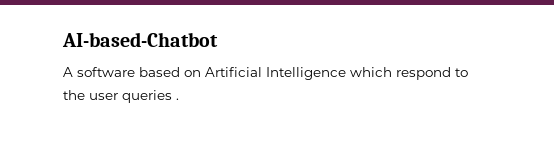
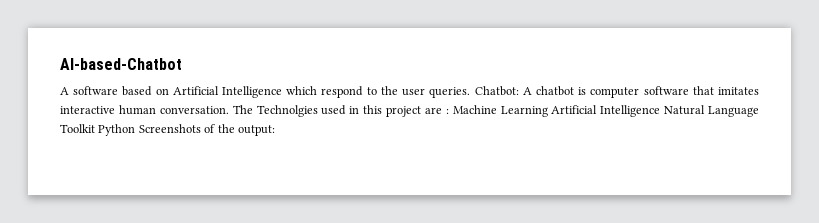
[122,90,179,103] queries . -> [429,86,760,98] [60,105,759,117] [60,124,275,136] queries. Chatbot: A chatbot is computer software that imitates interactive human conversation. The Technolgies used in this project are : Machine Learning Artificial Intelligence Natural Language Toolkit Python Screenshots of the output:

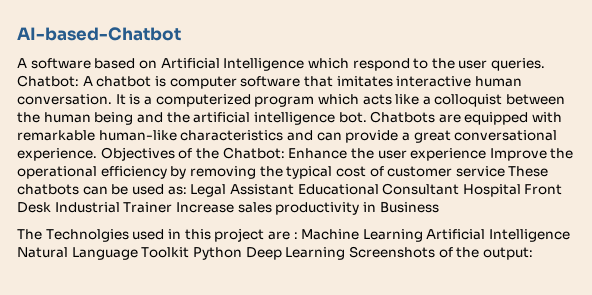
(229, 110) none -> [115,94,566,107] [17,111,563,125] [17,130,558,143] [17,147,574,161] [17,166,549,179] [17,183,563,197] [17,202,439,215] It is a computerized program which acts like a colloquist between the human being and the artificial intelligence bot. Chatbots are equipped with remarkable human-like characteristics and can provide a great conversational experience. Objectives of the Chatbot: Enhance the user experience Improve the operational efficiency by removing the typical cost of customer service These chatbots can be used as: Legal Assistant Educational Consultant Hospital Front Desk Industrial Trainer Increase sales productivity in Business //
(136, 130) none -> [245,247,346,260] Deep Learning

